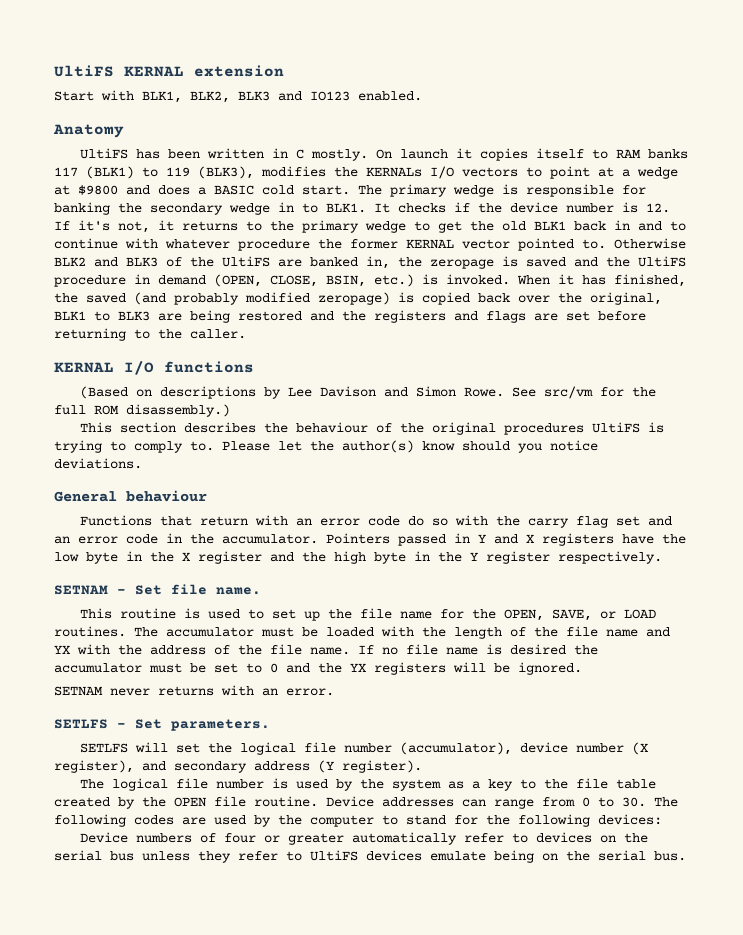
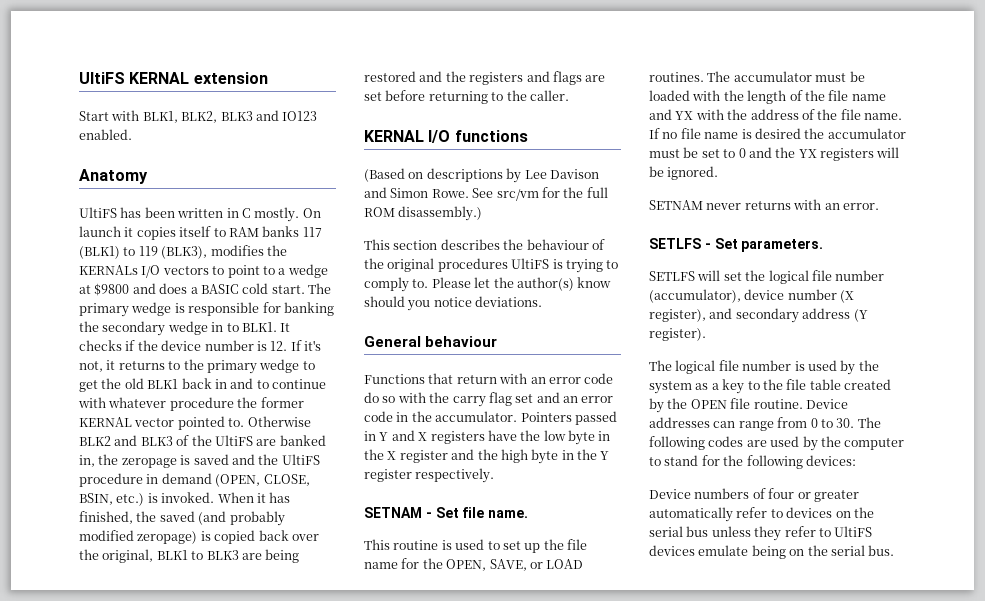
[598,167,614,177] at -> [262,266,275,275] to

